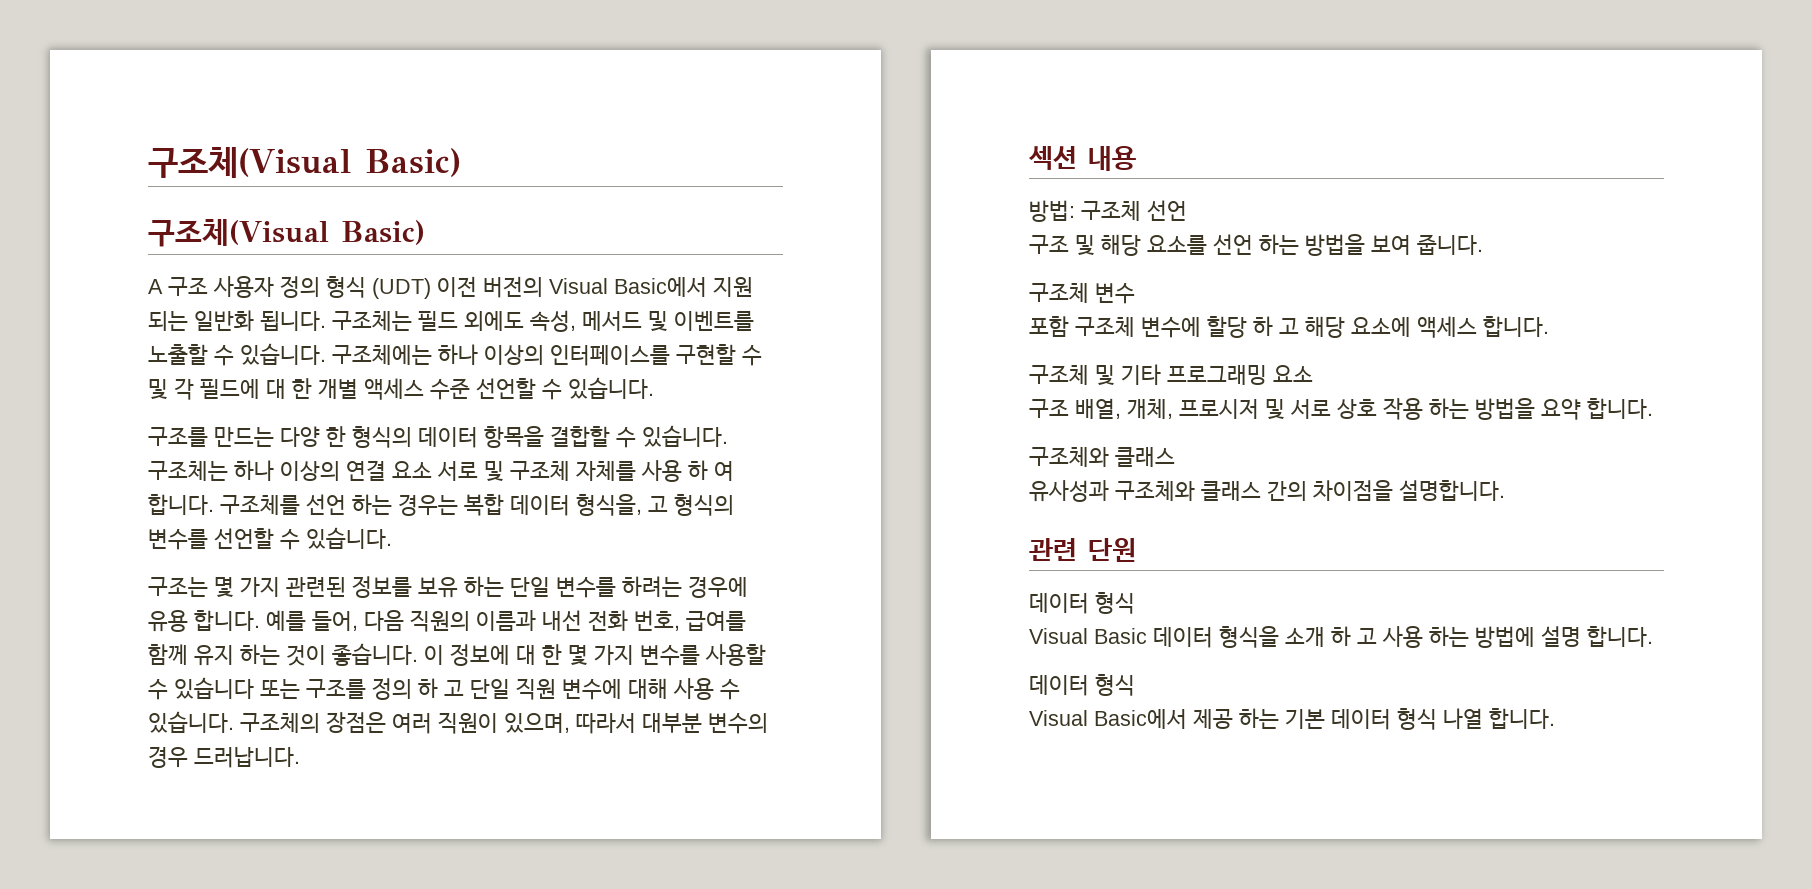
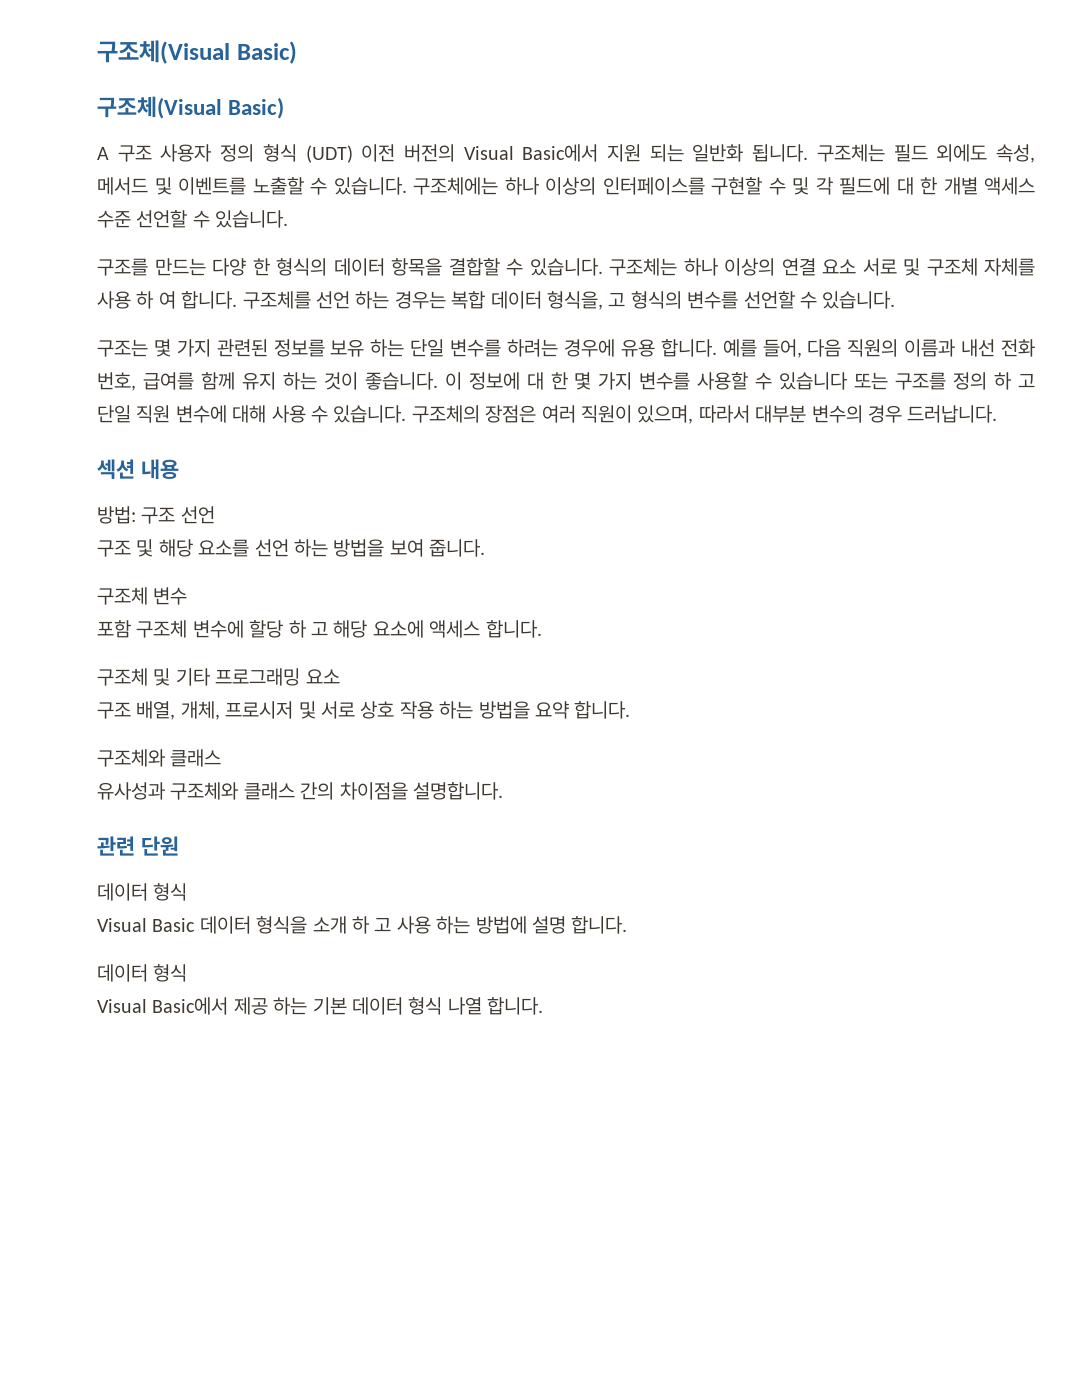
[1081,200,1141,221] 구조체 -> [141,507,176,524] 구조

